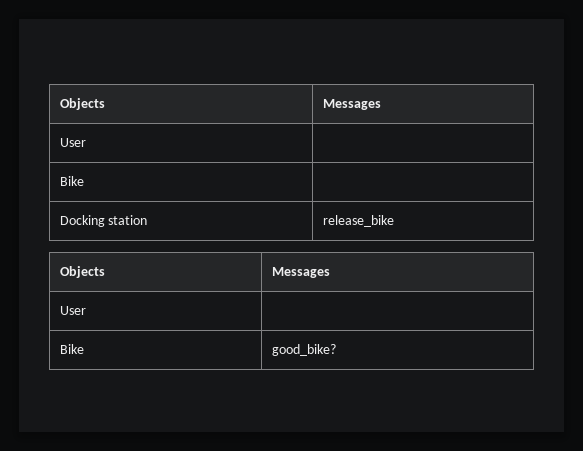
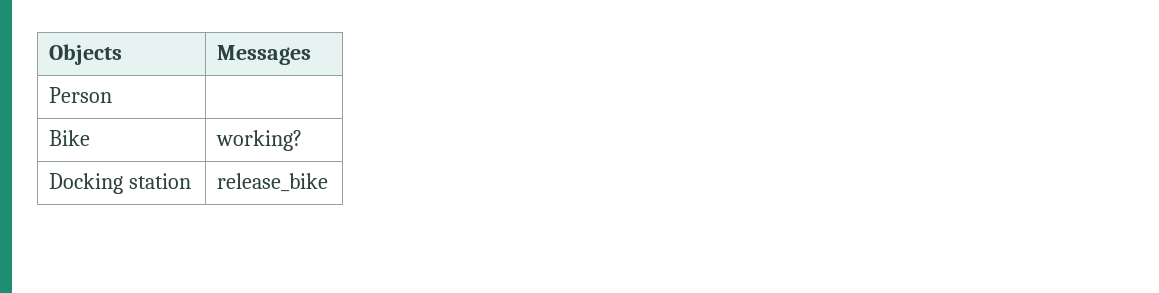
[59,98,105,110] [322,99,381,110] [59,138,86,147] [59,176,84,186] Objects | Messages // User | // Bike | -> [49,44,123,65] [217,45,312,65] [49,87,113,103] [49,130,91,146] [216,130,303,151] Objects | Messages // Person | // Bike | working?
[59,266,105,278] [271,267,330,278] [59,306,86,315] [59,344,84,354] [271,344,336,356] // Objects | Messages // User | // Bike | good_bike? -> (329, 182) none

